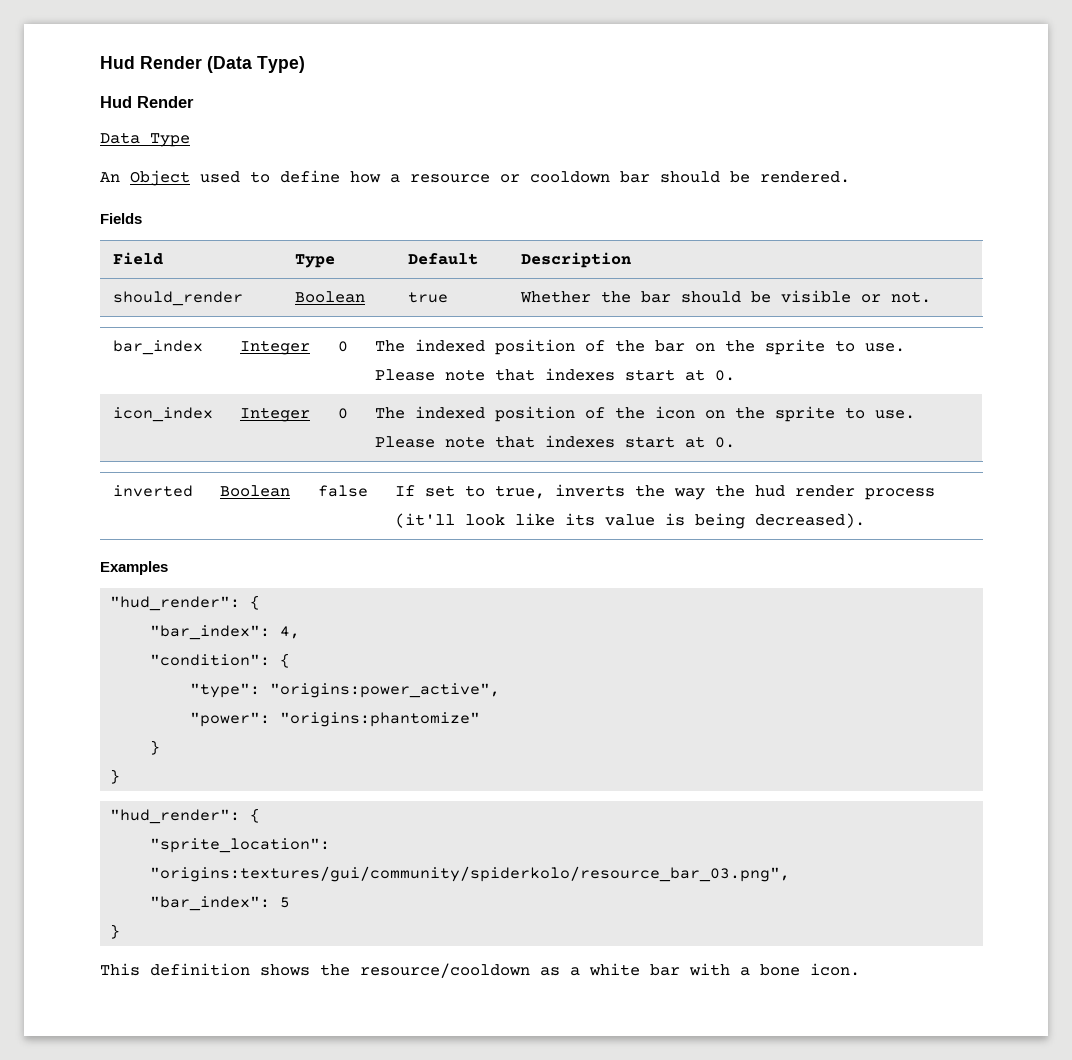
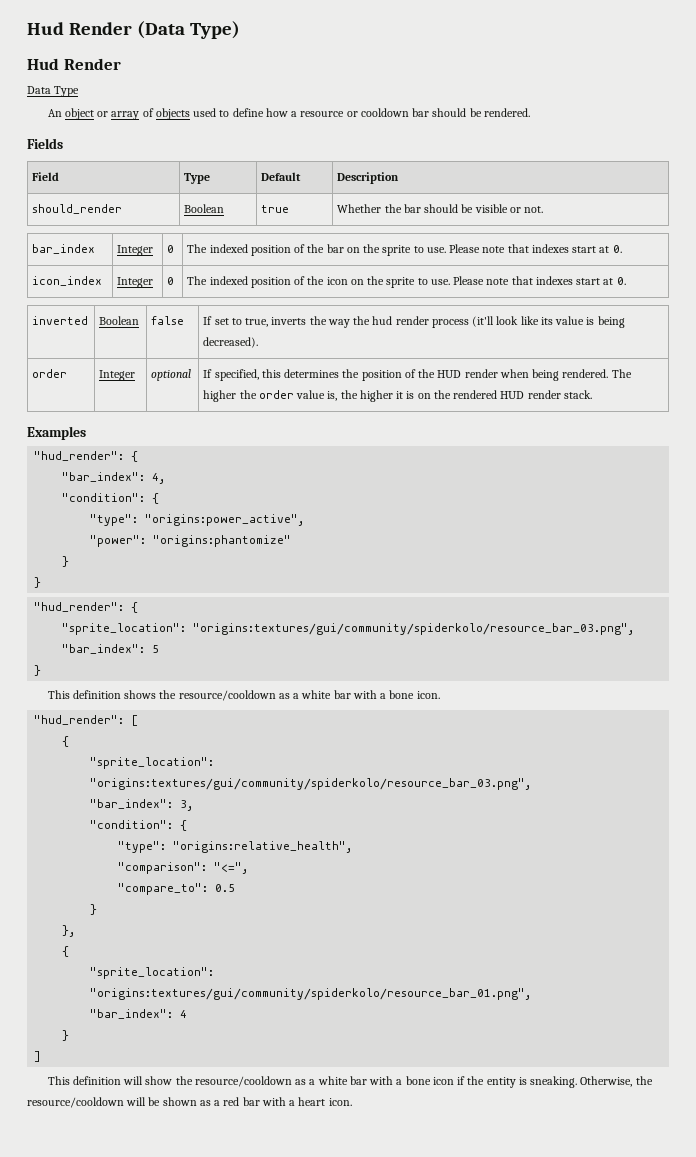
[130,170,190,186] Object -> [64,108,190,120] object or array of objects
(866, 520) none -> [32,369,68,378] [99,370,136,381] [151,369,192,381] [203,369,632,381] [203,390,592,402] // order | Integer | optional | If specified, this determines the position of the HUD render when being rendered. The higher the order value is, the higher it is on the rendered HUD render stack.
(860, 969) none -> [34,715,139,726] [62,736,70,747] [90,757,215,769] [90,778,532,790] [90,799,194,811] [90,820,188,831] [118,841,353,853] [118,862,249,874] [118,883,236,895] [90,904,98,915] [62,925,76,937] [62,946,70,957] [90,967,215,979] [90,988,532,1000] [90,1009,188,1019] [62,1030,70,1041] [34,1051,42,1062] [47,1076,653,1088] [27,1097,352,1108] // "hud_render": [ // { // "sprite_location": "origins:textures/gui/community/spiderkolo/resource_bar_03.png", // "bar_index": 3, // "condition": { // "type": "origins:relative_health", // "comparison": "<=", // "compare_to": 0.5 // } // }, // { // "sprite_location": "origins:textures/gui/community/spiderkolo/resource_bar_01.png", // "bar_index": 4 // } // ] // This definition will show the resource/cooldown as a white bar with a bone icon if the entity is sneaking. Otherwise, the resource/cooldown will be shown as a red bar with a heart icon.

